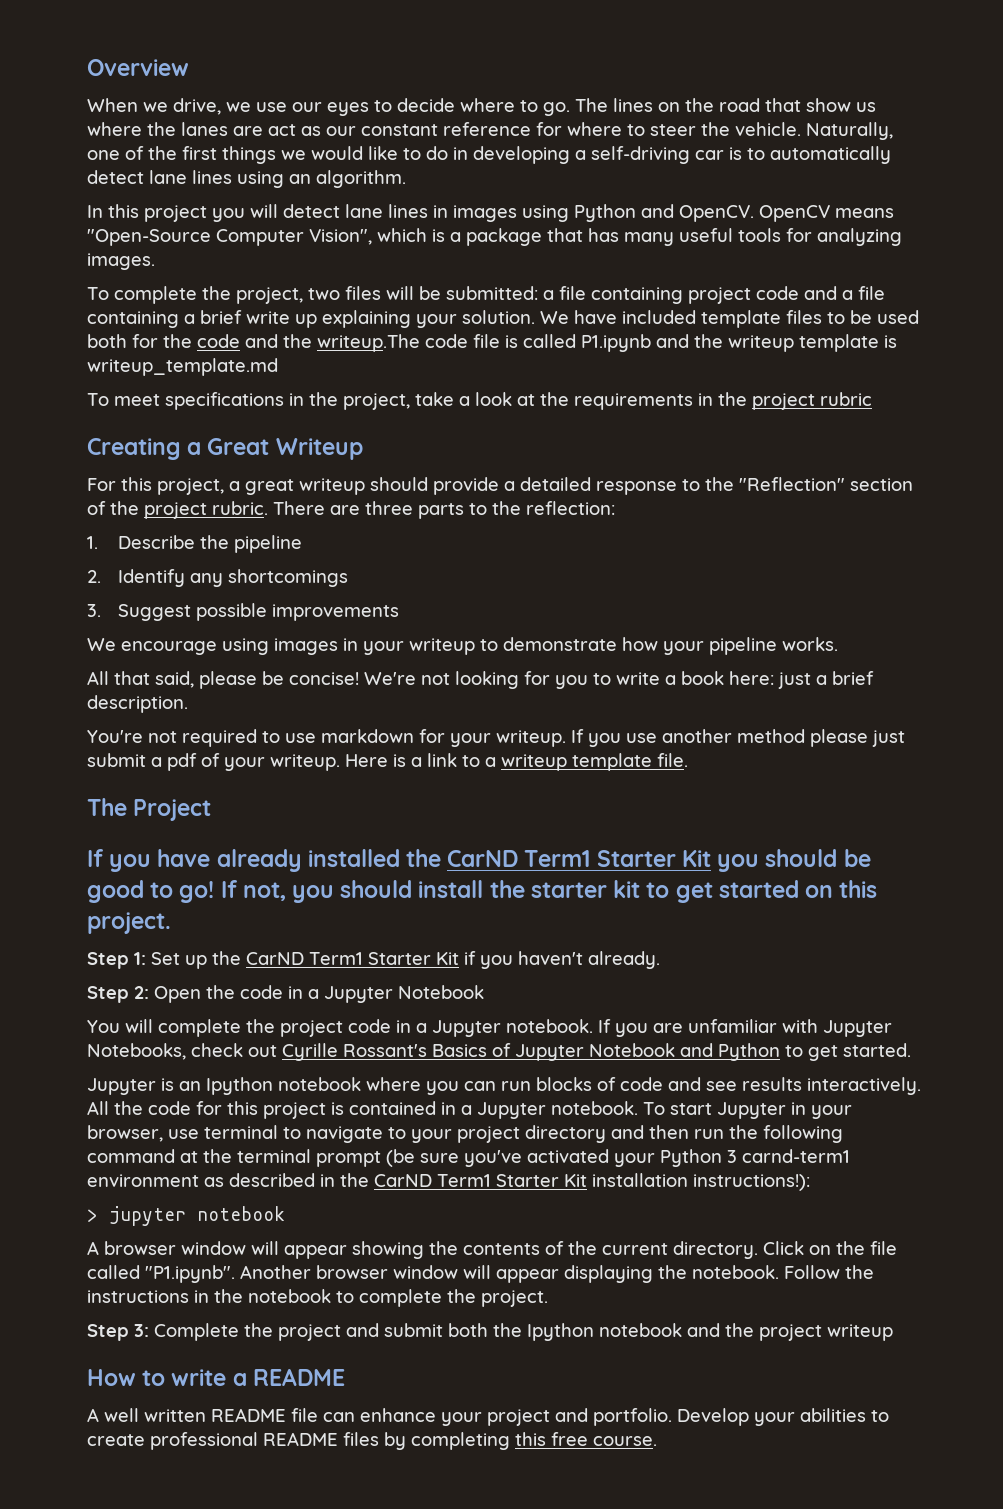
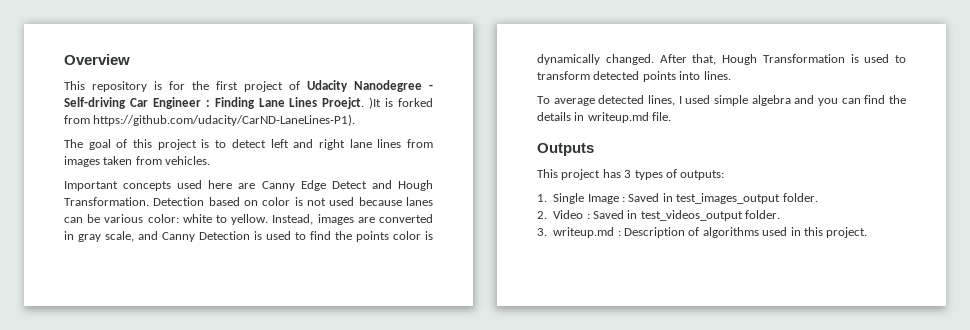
[87,98,876,116] [87,122,893,140] [87,146,891,164] [87,170,406,188] [87,204,894,222] [87,228,902,246] [87,253,155,270] [87,286,885,304] [87,310,919,328] [87,334,897,352] [87,358,278,376] [87,392,872,410] [87,438,363,460] [87,477,913,495] [87,501,615,519] [87,535,303,553] [87,569,349,587] [87,603,400,621] [87,637,838,655] [87,671,874,689] [87,695,188,713] [87,729,905,747] [87,753,688,771] [87,798,212,821] [87,849,871,872] [87,880,878,903] [87,912,171,934] [87,951,660,969] [87,985,484,1003] [87,1019,892,1037] [87,1043,911,1061] [87,1077,921,1095] [87,1101,852,1119] [87,1125,843,1143] [87,1149,850,1167] [87,1173,810,1191] [87,1206,285,1226] [87,1241,897,1259] [87,1265,874,1283] [87,1289,548,1307] [87,1323,893,1341] [87,1368,345,1386] [87,1408,889,1426] [87,1432,657,1450] When we drive, we use our eyes to decide where to go. The lines on the road that show us where the lanes are act as our constant reference for where to steer the vehicle. Naturally, one of the first things we would like to do in developing a self-driving car is to automatically detect lane lines using an algorithm. // In this project you will detect lane lines in images using Python and OpenCV. OpenCV means "Open-Source Computer Vision", which is a package that has many useful tools for analyzing images. // To complete the project, two files will be submitted: a file containing project code and a file containing a brief write up explaining your solution. We have included template files to be used both for the code and the writeup.The code file is called P1.ipynb and the writeup template is writeup_template.md // To meet specifications in the project, take a look at the requirements in the project rubric // Creating a Great Writeup // For this project, a great writeup should provide a detailed response to the "Reflection" section of the project rubric. There are three parts to the reflection: // 1. Describe the pipeline // 2. Identify any shortcomings // 3. Suggest possible improvements // We encourage using images in your writeup to demonstrate how your pipeline works. // All that said, please be concise! We're not looking for you to write a book here: just a brief description. // You're not required to use markdown for your writeup. If you use another method please just submit a pdf of your writeup. Here is a link to a writeup template file. // The Project // If you have already installed the CarND Term1 Starter Kit you should be good to go! If not, you should install the starter kit to get started on this project. // Step 1: Set up the CarND Term1 Starter Kit if you haven't already. // Step 2: Open the code in a Jupyter Notebook // You will complete the project code in a Jupyter notebook. If you are unfamiliar with Jupyter Notebooks, check out Cyrille Rossant's Basics of Jupyter Notebook and Python to get started. // Jupyter is an Ipython notebook where you can run blocks of code and see results interactively. All the code for this project is contained in a Jupyter notebook. To start Jupyter in your browser, use terminal to navigate to your project directory and then run the following command at the terminal prompt (be sure you've activated your Python 3 carnd-term1 environment as described in the CarND Term1 Starter Kit installation instructions!): // > jupyter notebook // A browser window will appear showing the contents of the current directory. Click on the file called "P1.ipynb". Another browser window will appear displaying the notebook. Follow the instructions in the notebook to complete the project. // Step 3: Complete the project and submit both the Ipython notebook and the project writeup // How to write a README // A well written README file can enhance your project and portfolio. Develop your abilities to create professional README files by completing this free course. -> [64,80,433,92] [64,97,433,109] [64,114,356,126] [64,139,433,150] [64,156,211,167] [64,180,433,191] [64,197,433,206] [64,214,433,225] [64,231,433,242] [537,54,906,65] [537,71,731,82] [537,95,906,106] [537,112,672,123] [537,143,594,156] [537,169,725,180] [537,193,818,204] [537,210,781,221] [537,227,868,238] This repository is for the first project of Udacity Nanodegree - Self-driving Car Engineer : Finding Lane Lines Proejct. )It is forked from https://github.com/udacity/CarND-LaneLines-P1). // The goal of this project is to detect left and right lane lines from images taken from vehicles. // Important concepts used here are Canny Edge Detect and Hough Transformation. Detection based on color is not used because lanes can be various color: white to yellow. Instead, images are converted in gray scale, and Canny Detection is used to find the points color is dynamically changed. After that, Hough Transformation is used to transform detected points into lines. // To average detected lines, I used simple algebra and you can find the details in writeup.md file. // Outputs // This project has 3 types of outputs: // 1. Single Image : Saved in test_images_output folder. // 2. Video : Saved in test_videos_output folder. // 3. writeup.md : Description of algorithms used in this project.

